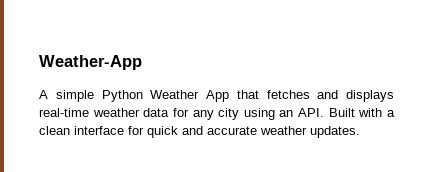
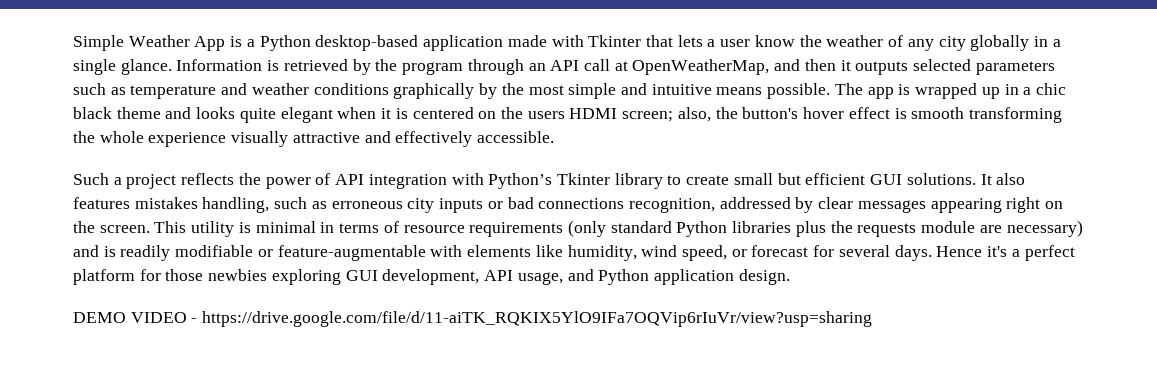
[39,55,142,70] [39,90,394,102] [39,108,395,120] [39,126,360,138] Weather-App // A simple Python Weather App that fetches and displays real-time weather data for any city using an API. Built with a clean interface for quick and accurate weather updates. -> [73,35,1061,51] [73,59,1055,75] [73,83,1066,99] [73,107,1062,123] [73,131,555,147] [73,173,1026,189] [73,197,1064,213] [73,220,1083,237] [73,245,1075,261] [73,269,790,285] [73,311,873,327] Simple Weather App is a Python desktop-based application made with Tkinter that lets a user know the weather of any city globally in a single glance. Information is retrieved by the program through an API call at OpenWeatherMap, and then it outputs selected parameters such as temperature and weather conditions graphically by the most simple and intuitive means possible. The app is wrapped up in a chic black theme and looks quite elegant when it is centered on the users HDMI screen; also, the button's hover effect is smooth transforming the whole experience visually attractive and effectively accessible. // Such a project reflects the power of API integration with Python’s Tkinter library to create small but efficient GUI solutions. It also features mistakes handling, such as erroneous city inputs or bad connections recognition, addressed by clear messages appearing right on the screen. This utility is minimal in terms of resource requirements (only standard Python libraries plus the requests module are necessary) and is readily modifiable or feature-augmentable with elements like humidity, wind speed, or forecast for several days. Hence it's a perfect platform for those newbies exploring GUI development, API usage, and Python application design. // DEMO VIDEO - https://drive.google.com/file/d/11-aiTK_RQKIX5YlO9IFa7OQVip6rIuVr/view?usp=sharing

